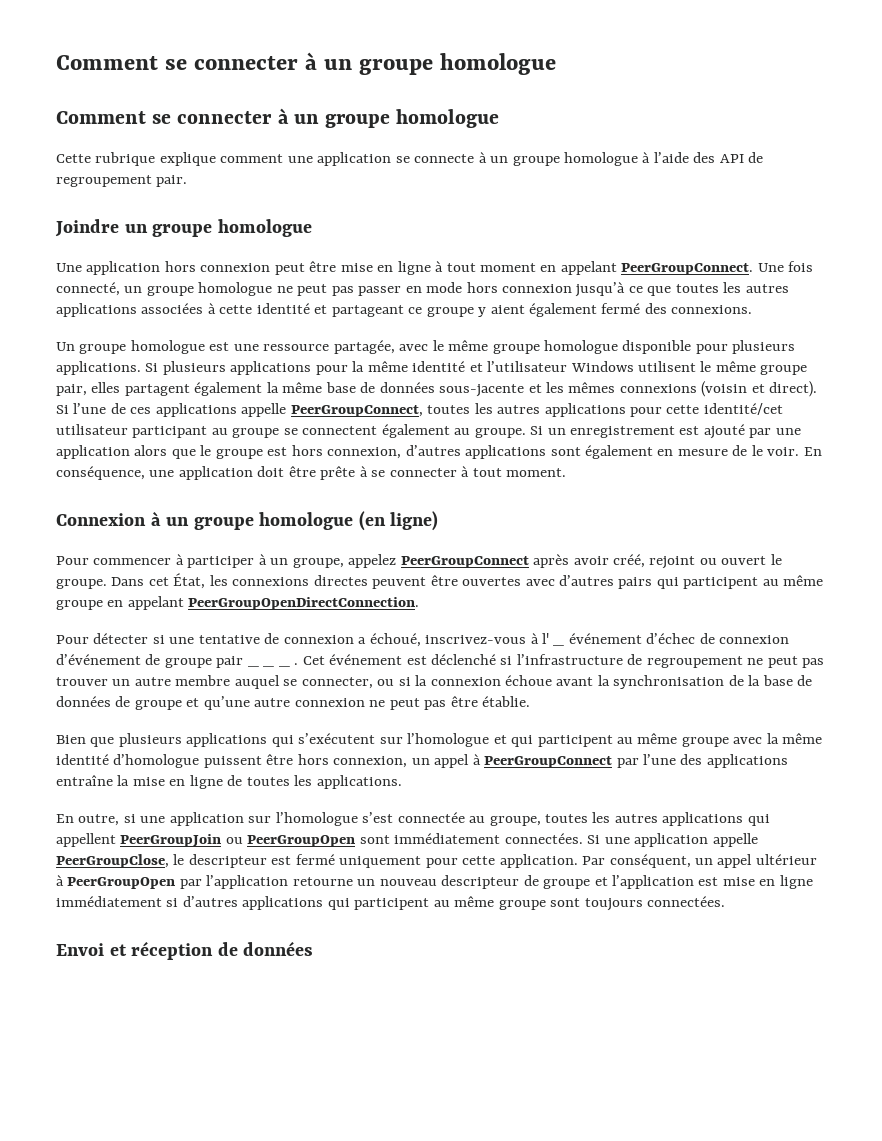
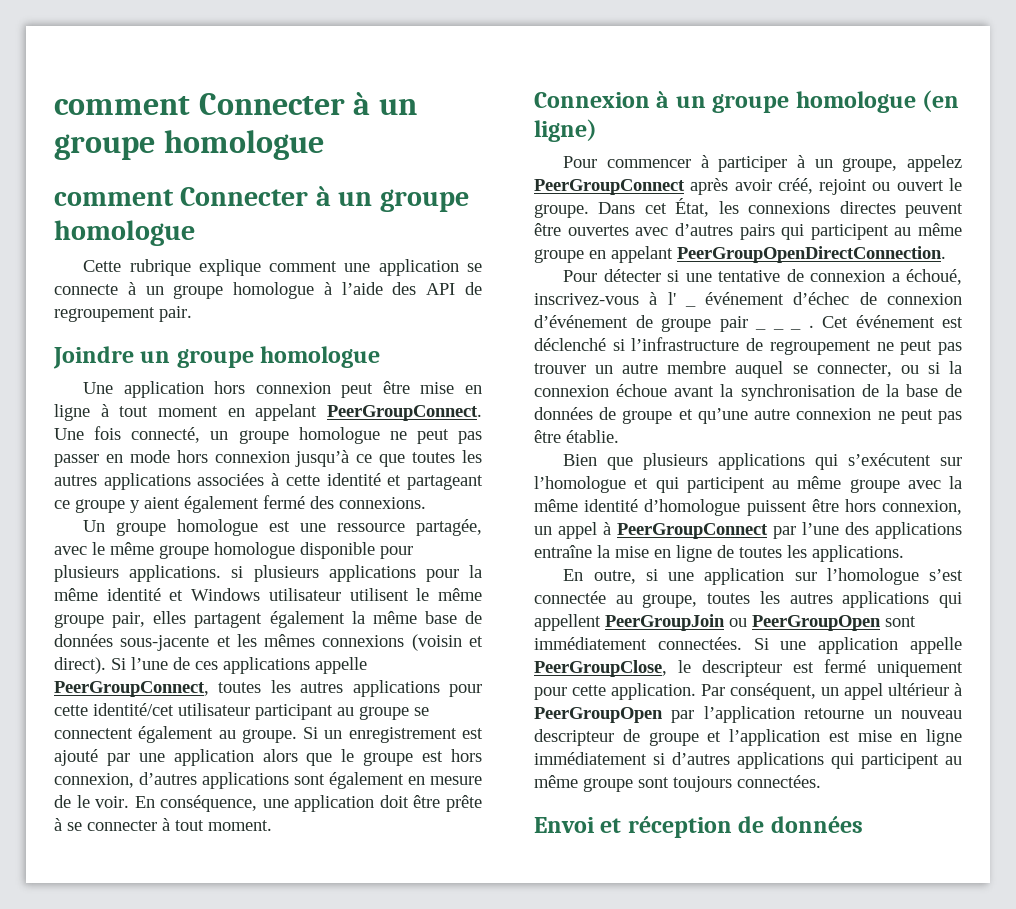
[56,52,557,75] [56,111,273,124] Comment se connecter à un groupe homologue // Comment se connecter -> [54,92,417,115] [54,130,324,160] [54,187,309,206] comment Connecter à un groupe homologue // comment Connecter
[145,363,159,372] Si -> [231,566,244,578] si
[487,361,634,372] l’utilisateur Windows -> [191,588,341,601] Windows utilisateur

